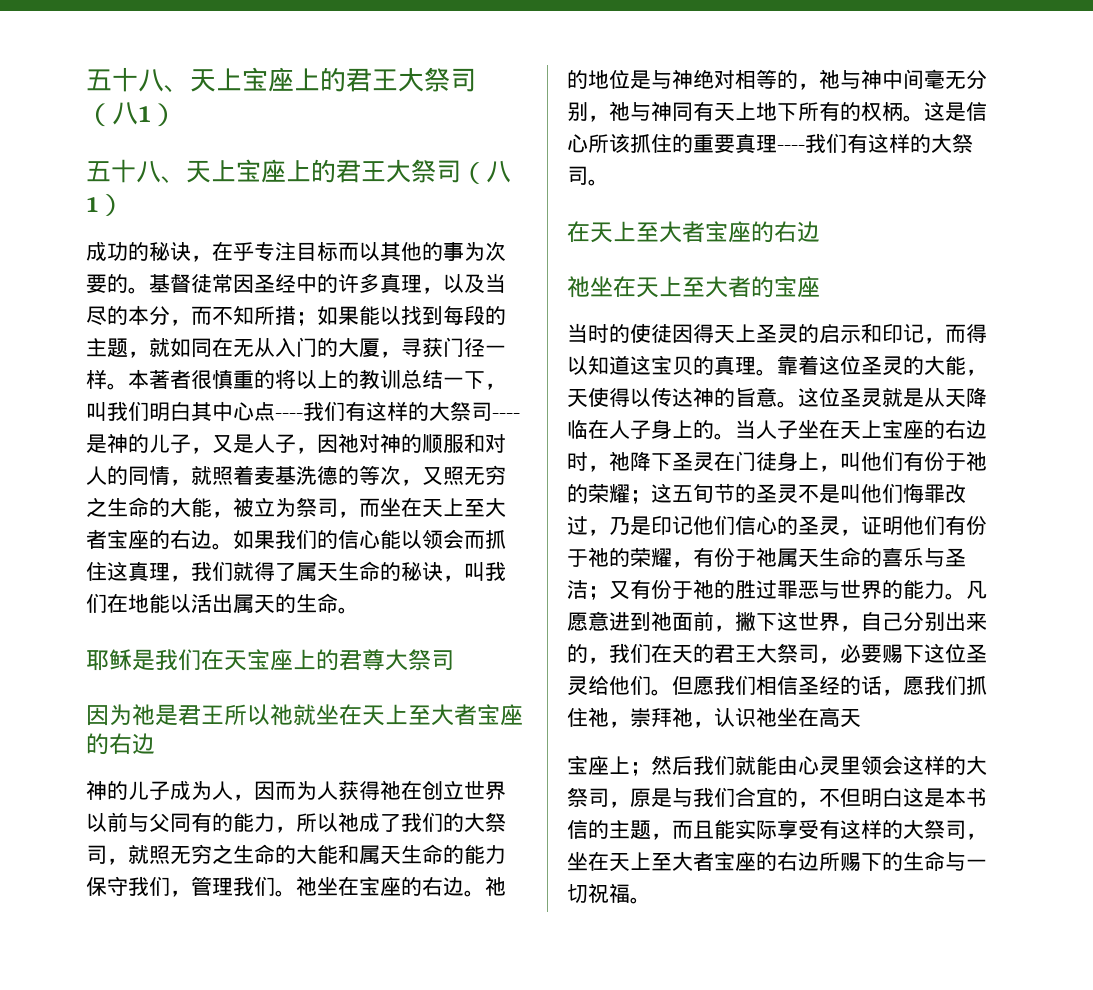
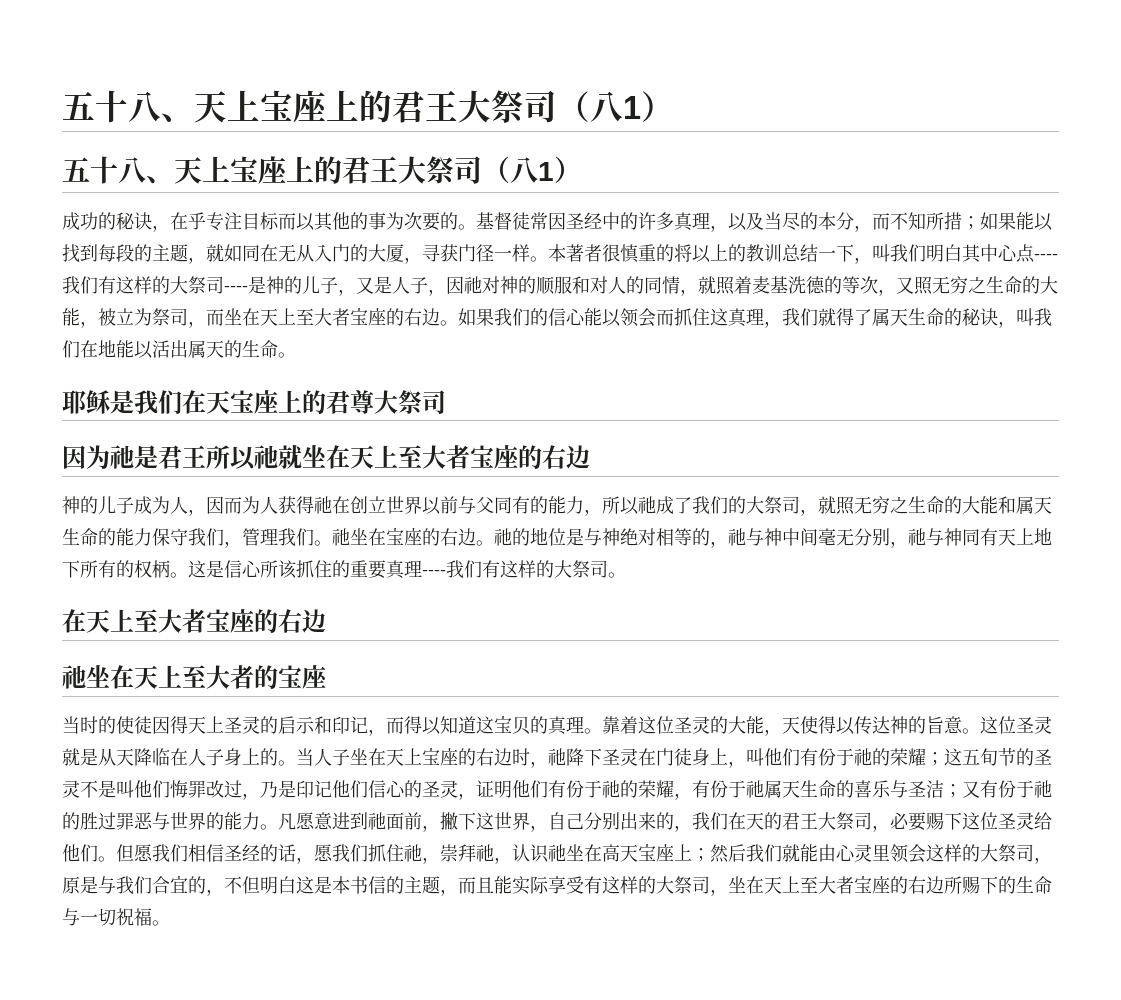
(861, 718) // -> (638, 853) none

